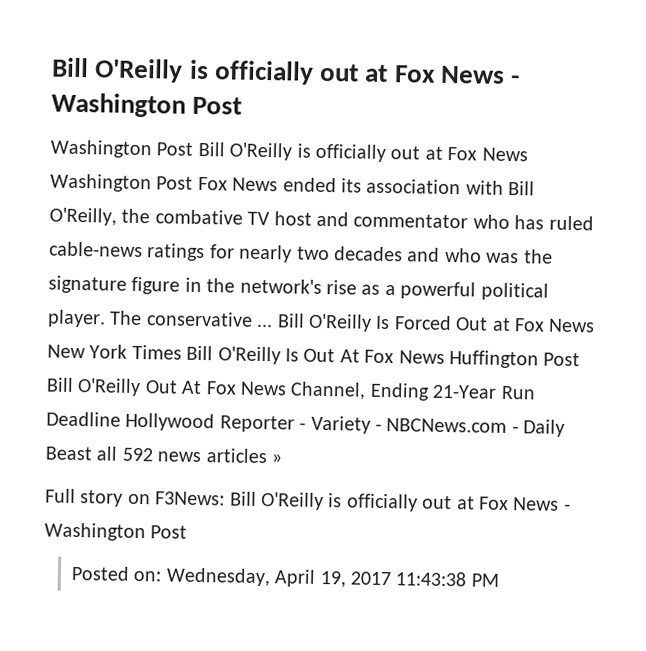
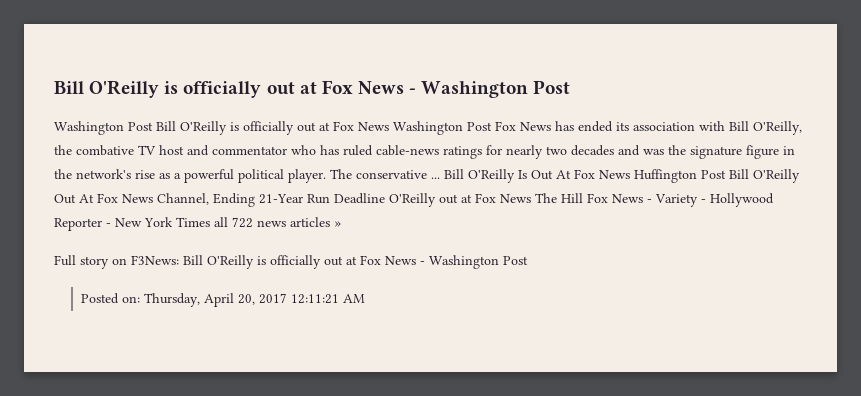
(279, 184) none -> [555,121,574,131] has
[444,247,482,263] who -> (640, 150) none
[393,315,596,333] [47,344,299,365] Forced Out at Fox News New York Times Bill O'Reilly Is -> (527, 174) none
[125,412,566,437] [45,446,153,462] Hollywood Reporter - Variety - NBCNews.com - Daily Beast all 592 -> [389,193,774,207] [54,217,253,231] O'Reilly out at Fox News The Hill Fox News - Variety - Hollywood Reporter - New York Times all 722
[165,567,499,588] Wednesday, April 19, 2017 11:43:38 PM -> [143,293,365,307] Thursday, April 20, 2017 12:11:21 AM

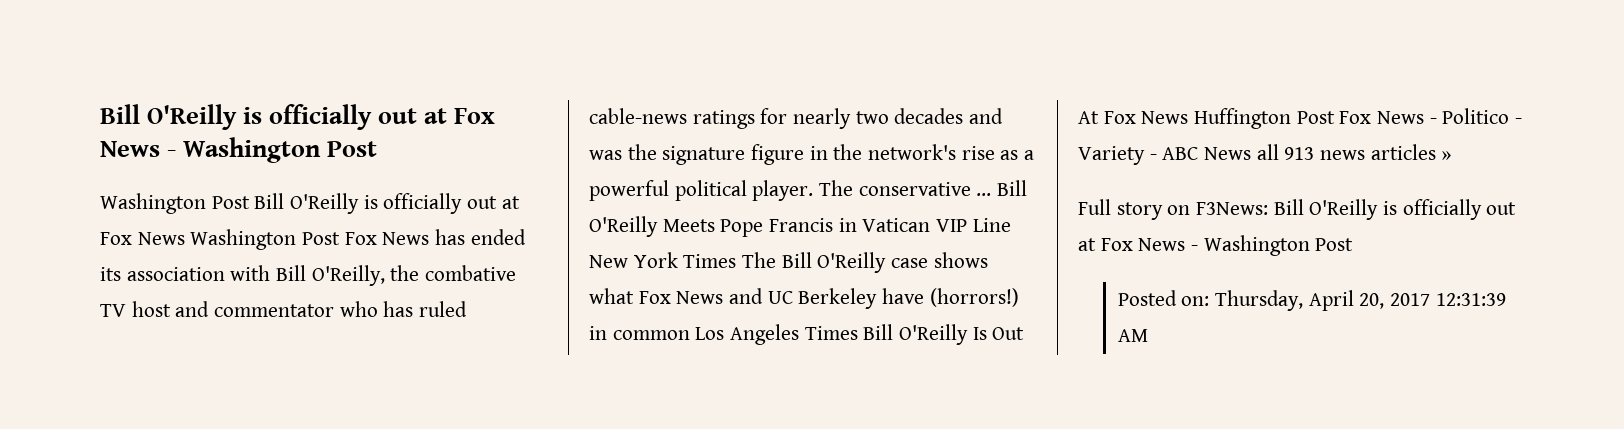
(515, 176) none -> [662,218,1011,237] [589,252,988,273] [589,288,1019,309] [589,324,969,345] Meets Pope Francis in Vatican VIP Line New York Times The Bill O'Reilly case shows what Fox News and UC Berkeley have (horrors!) in common Los Angeles Times Bill O'Reilly
[729,169,800,183] [54,193,774,207] [54,217,253,231] Bill O'Reilly Out At Fox News Channel, Ending 21-Year Run Deadline O'Reilly out at Fox News The Hill Fox News - Variety - Hollywood Reporter - New York Times all 722 -> [1339,108,1523,124] [1078,144,1315,165] Fox News - Politico - Variety - ABC News all 913
[290,294,339,304] 12:11:21 -> [1435,293,1506,306] 12:31:39

